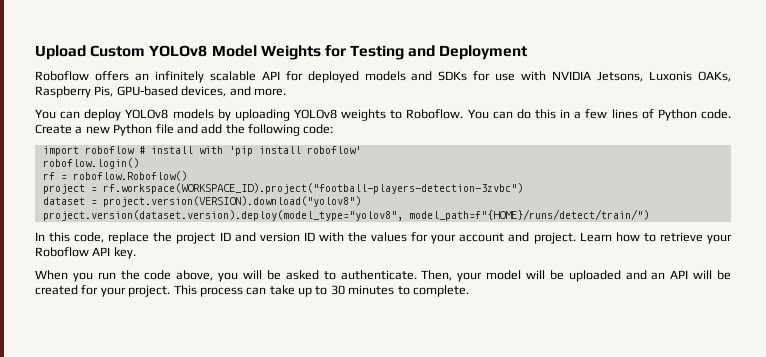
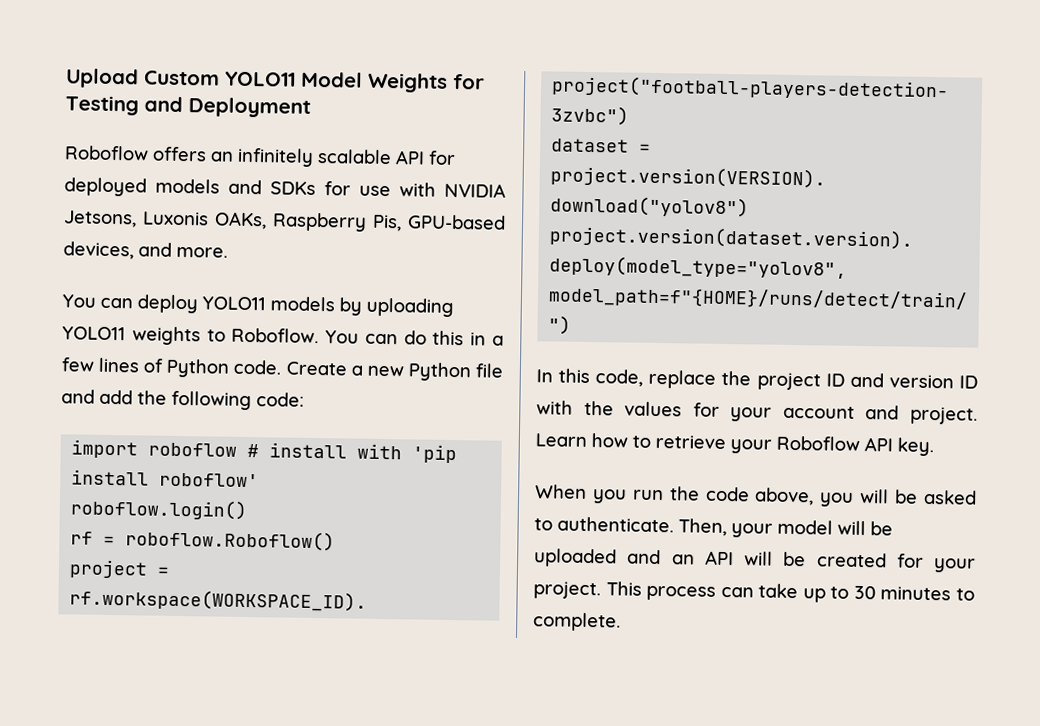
[149,45,208,57] YOLOv8 -> [225,71,296,87] YOLO11
[125,109,169,119] YOLOv8 -> [202,296,266,311] YOLO11
[294,109,337,119] YOLOv8 -> [62,326,126,341] YOLO11

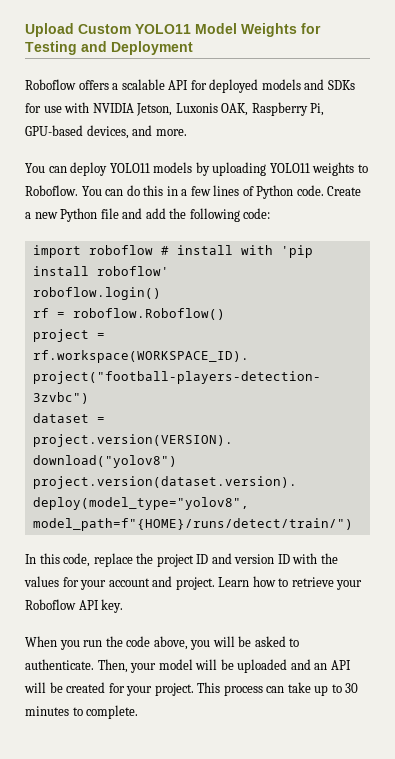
[210,147,314,167] an infinitely -> [112,83,119,90] a
[63,210,402,232] Jetsons, Luxonis OAKs, Raspberry Pis, -> [136,102,325,116] Jetson, Luxonis OAK, Raspberry Pi,

